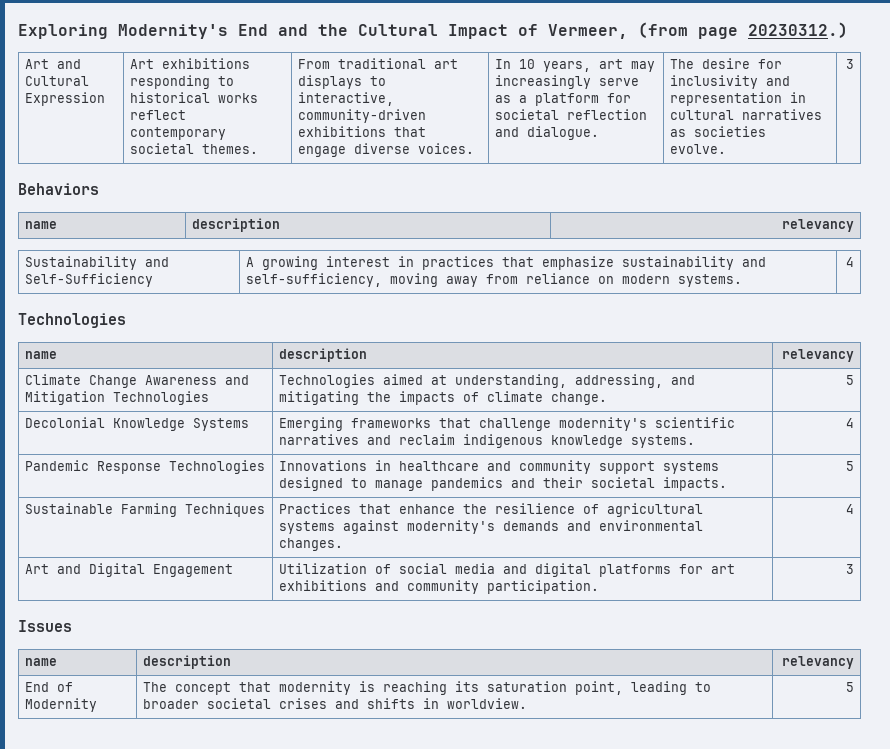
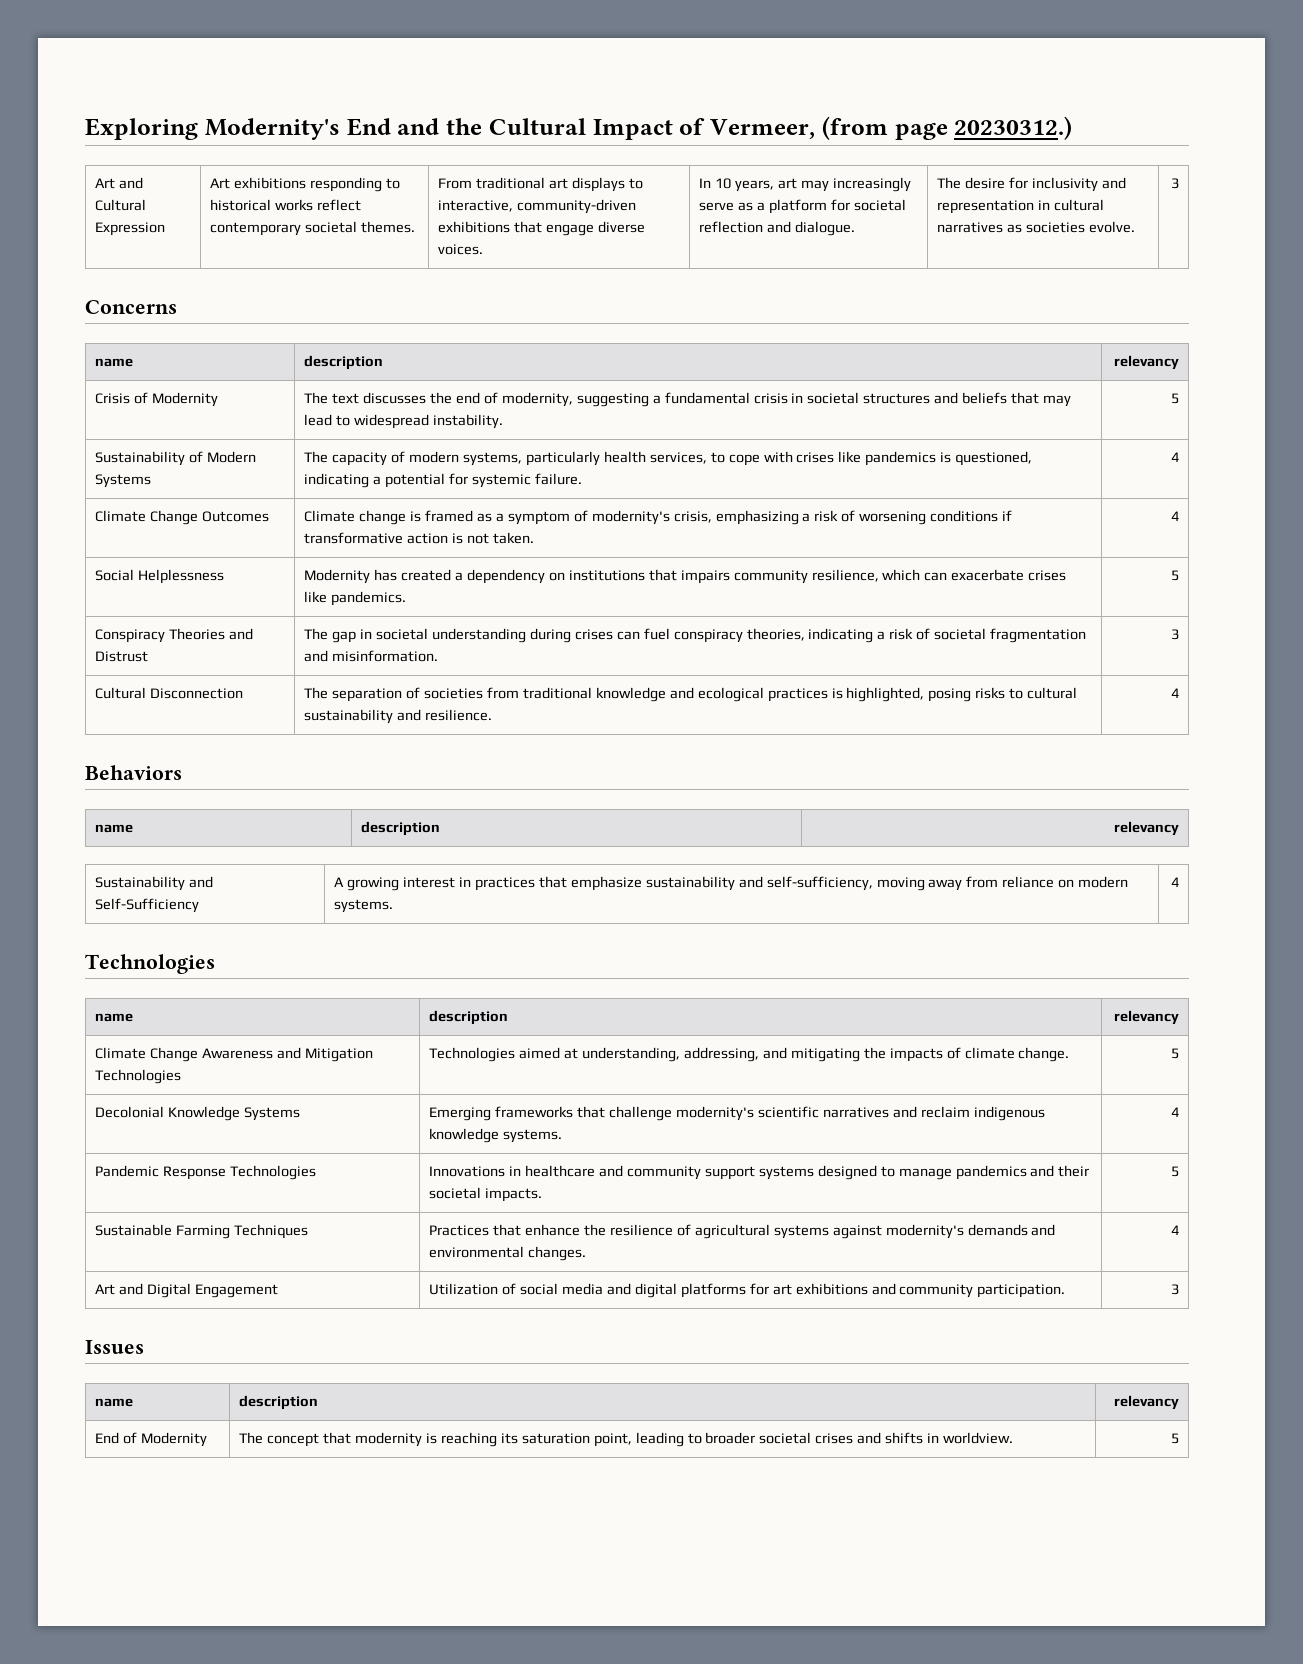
(854, 64) none -> [85,300,177,314] [95,358,134,367] [304,355,384,370] [1113,355,1179,370] [95,392,219,407] [304,392,1071,407] [304,414,504,429] [1170,393,1179,404] [95,451,257,466] [95,474,152,488] [304,451,1033,466] [304,473,582,488] [1170,452,1179,462] [95,510,270,525] [304,510,1013,525] [304,532,535,544] [1170,511,1179,521] [95,569,225,584] [304,569,1067,584] [304,591,407,606] [1170,570,1179,581] [95,628,254,643] [95,651,149,662] [304,628,1087,643] [304,650,439,662] [1170,629,1179,640] [95,687,244,699] [304,687,1078,702] [304,709,493,724] [1170,688,1179,698] // Concerns // name | description | relevancy // Crisis of Modernity | The text discusses the end of modernity, suggesting a fundamental crisis in societal structures and beliefs that may lead to widespread instability. | 5 // Sustainability of Modern Systems | The capacity of modern systems, particularly health services, to cope with crises like pandemics is questioned, indicating a potential for systemic failure. | 4 // Climate Change Outcomes | Climate change is framed as a symptom of modernity's crisis, emphasizing a risk of worsening conditions if transformative action is not taken. | 4 // Social Helplessness | Modernity has created a dependency on institutions that impairs community resilience, which can exacerbate crises like pandemics. | 5 // Conspiracy Theories and Distrust | The gap in societal understanding during crises can fuel conspiracy theories, indicating a risk of societal fragmentation and misinformation. | 3 // Cultural Disconnection | The separation of societies from traditional knowledge and ecological practices is highlighted, posing risks to cultural sustainability and resilience. | 4

